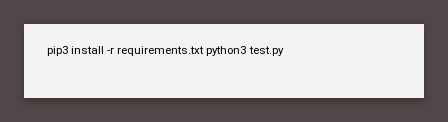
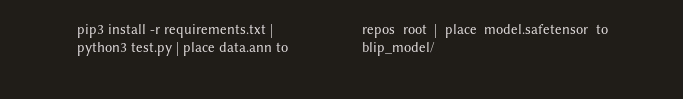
(205, 51) none -> [270,24,273,38] |
(284, 51) none -> [176,42,288,56] [362,24,608,38] [362,42,435,56] | place data.ann to repos root | place model.safetensor to blip_model/

